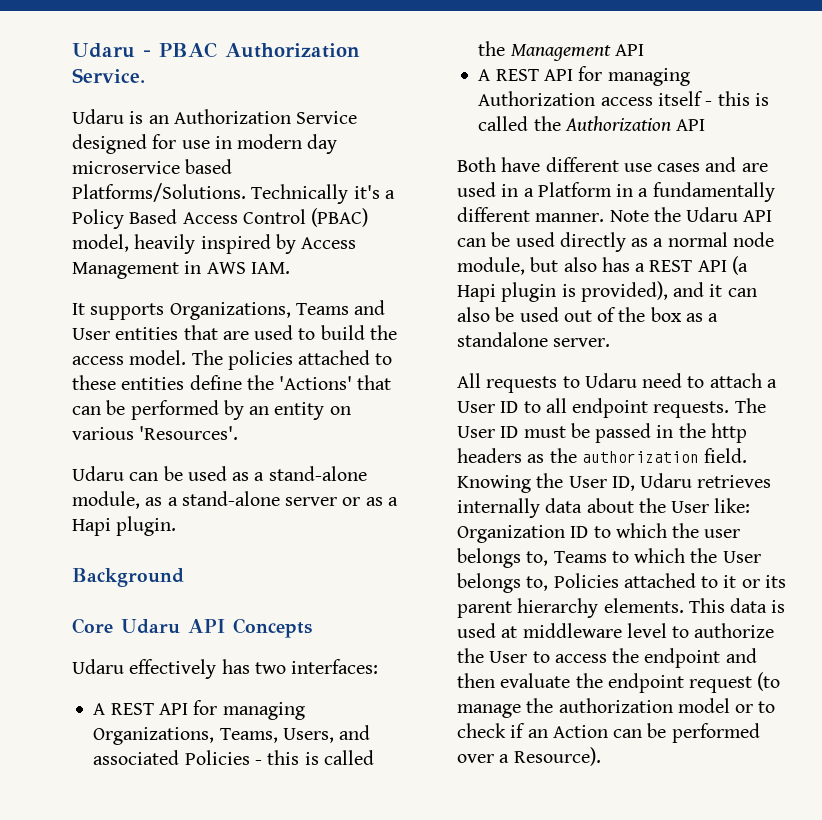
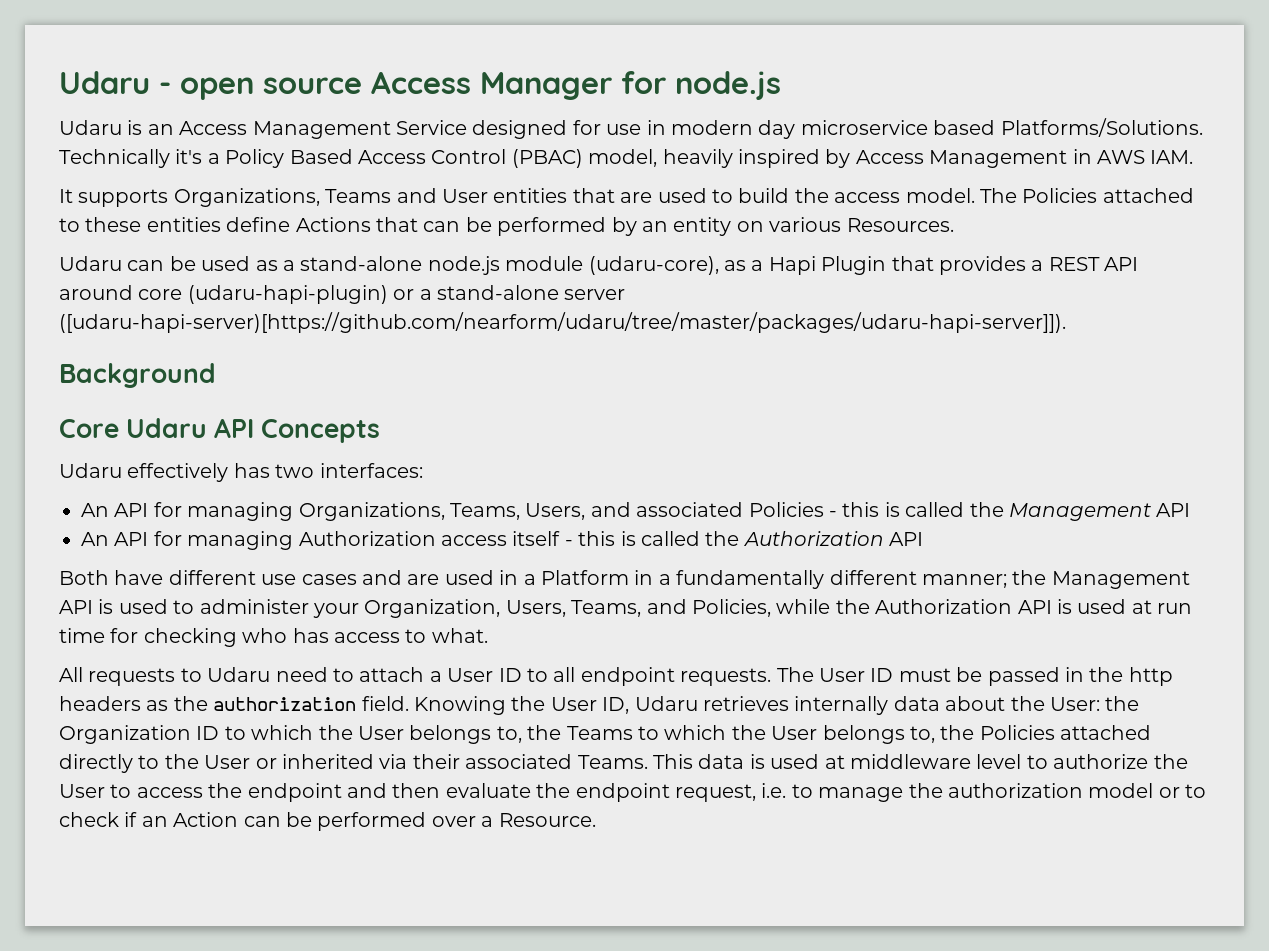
[159,42,360,58] [72,68,145,83] PBAC Authorization Service. -> [180,71,781,100] open source Access Manager for node.js
[173,109,291,124] Authorization -> [179,121,391,139] Access Management
[227,350,293,370] policies -> [1022,188,1098,203] Policies
[246,375,353,390] the 'Actions' -> [295,217,371,232] Actions
[139,426,239,440] 'Resources'. -> [846,218,954,232] Resources.
[72,491,398,509] [72,516,177,536] module, as a stand-alone server or as a Hapi plugin. -> [427,256,1139,275] [59,285,626,304] [59,312,1066,333] node.js module (udaru-core), as a Hapi Plugin that provides a REST API around core (udaru-hapi-plugin) or a stand-alone server ([udaru-hapi-server)[https://github.com/nearform/udaru/tree/master/packages/udaru-hapi-server]]).
[93,703,154,715] A REST -> [81,503,109,517] An
[478,69,539,81] A REST -> [81,532,109,546] An
[535,207,773,222] [457,232,774,252] [457,256,748,275] [457,281,757,302] [457,307,719,322] [457,332,611,347] manner. Note the Udaru API can be used directly as a normal node module, but also has a REST API (a Hapi plugin is provided), and it can also be used out of the box as a standalone server. -> [921,570,1190,589] [59,599,1193,618] [59,628,488,647] manner; the Management API is used to administer your Organization, Users, Teams, and Policies, while the Authorization API is used at run time for checking who has access to what.
[671,498,751,513] User like: -> [1049,696,1140,711] User: the
[704,529,741,538] [457,548,549,568] user belongs to, -> [358,725,562,744] User belongs to, the
[553,573,786,588] [457,598,684,618] Policies attached to it or its parent hierarchy elements. -> [940,725,1152,740] [59,754,648,773] the Policies attached directly to the User or inherited via their associated Teams.
[689,672,781,693] request (to -> [674,783,813,802] request, i.e. to
[513,747,601,766] Resource). -> [498,813,596,827] Resource.

